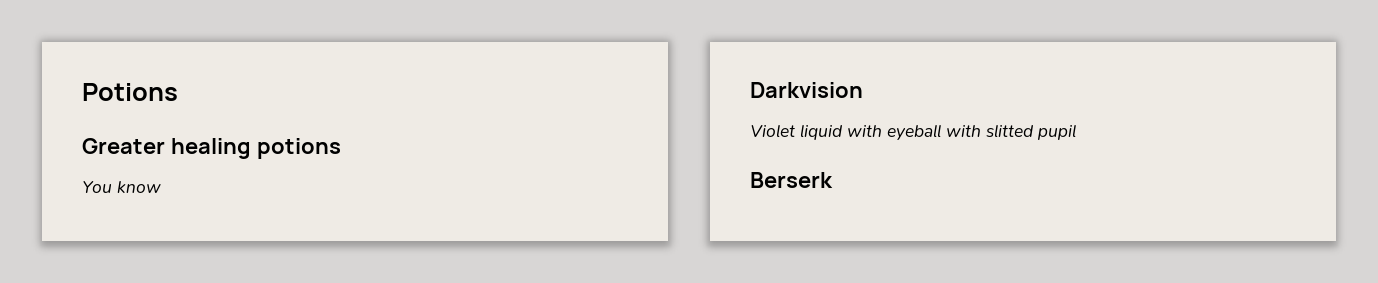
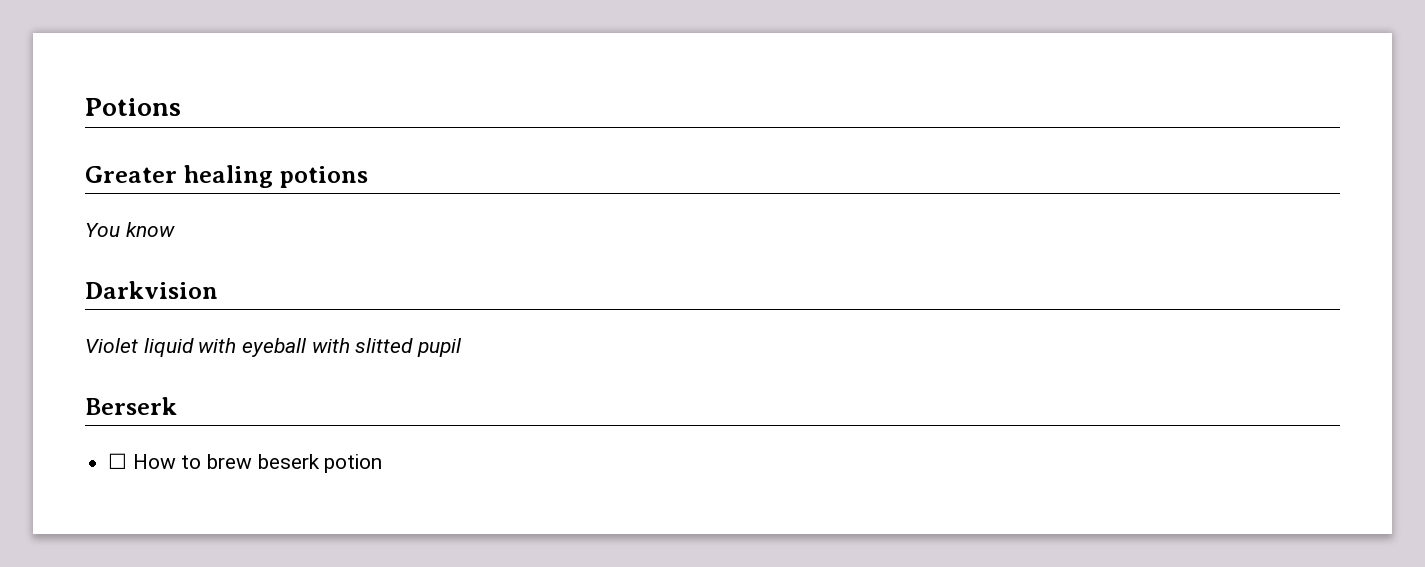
(833, 180) none -> [108,453,383,473] // ☐ How to brew beserk potion

